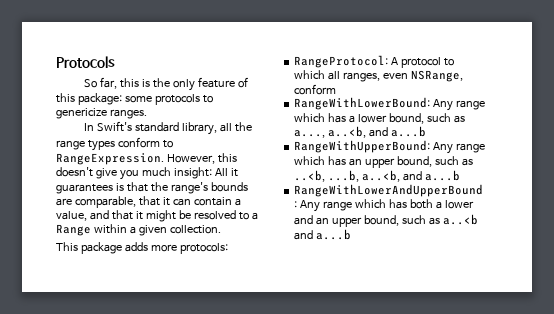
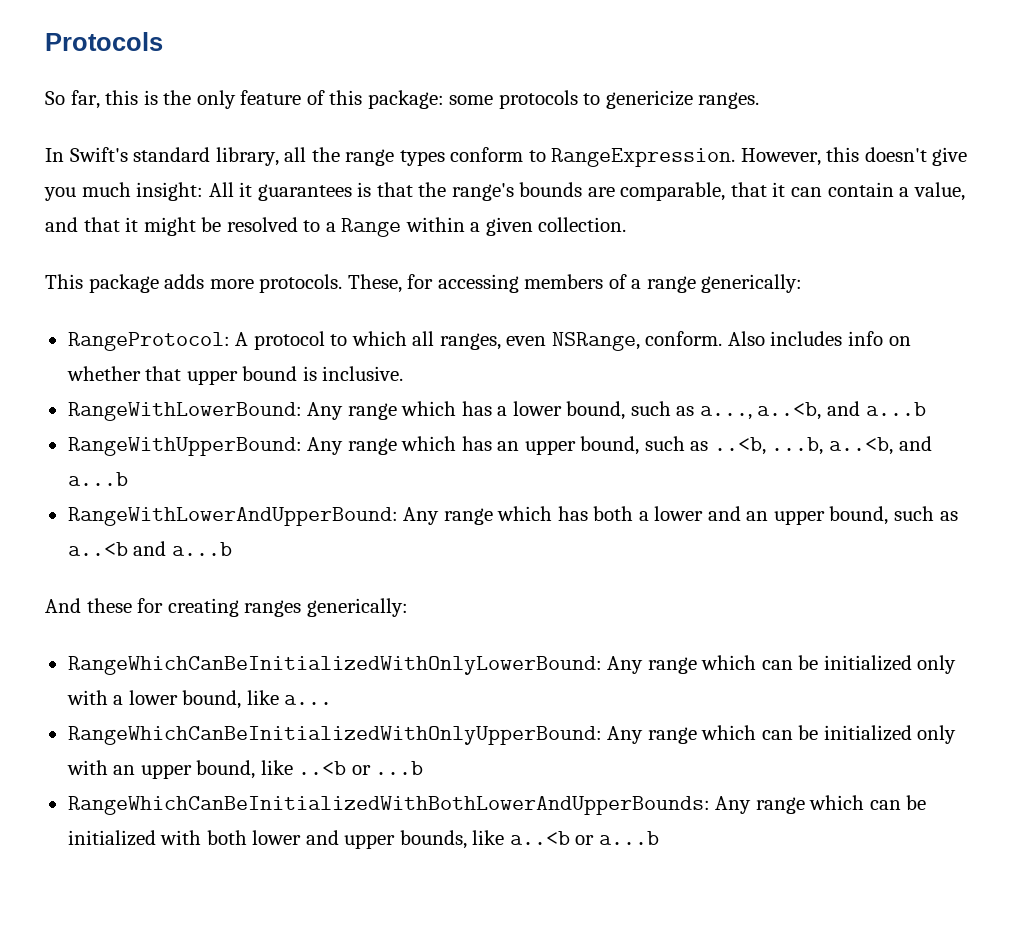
[179,243,228,254] protocols: -> [259,274,803,293] protocols. These, for accessing members of a range generically:
[294,84,337,95] conform -> [645,331,911,346] [66,366,404,385] conform. Also includes info on whether that upper bound is inclusive.
(352, 234) none -> [45,598,408,617] [67,655,957,675] [66,690,333,709] [67,725,957,745] [66,760,424,779] [67,795,927,815] [67,830,659,849] // And these for creating ranges generically: // RangeWhichCanBeInitializedWithOnlyLowerBound: Any range which can be initialized only with a lower bound, like a... // RangeWhichCanBeInitializedWithOnlyUpperBound: Any range which can be initialized only with an upper bound, like ..<b or ...b // RangeWhichCanBeInitializedWithBothLowerAndUpperBounds: Any range which can be initialized with both lower and upper bounds, like a..<b or a...b

